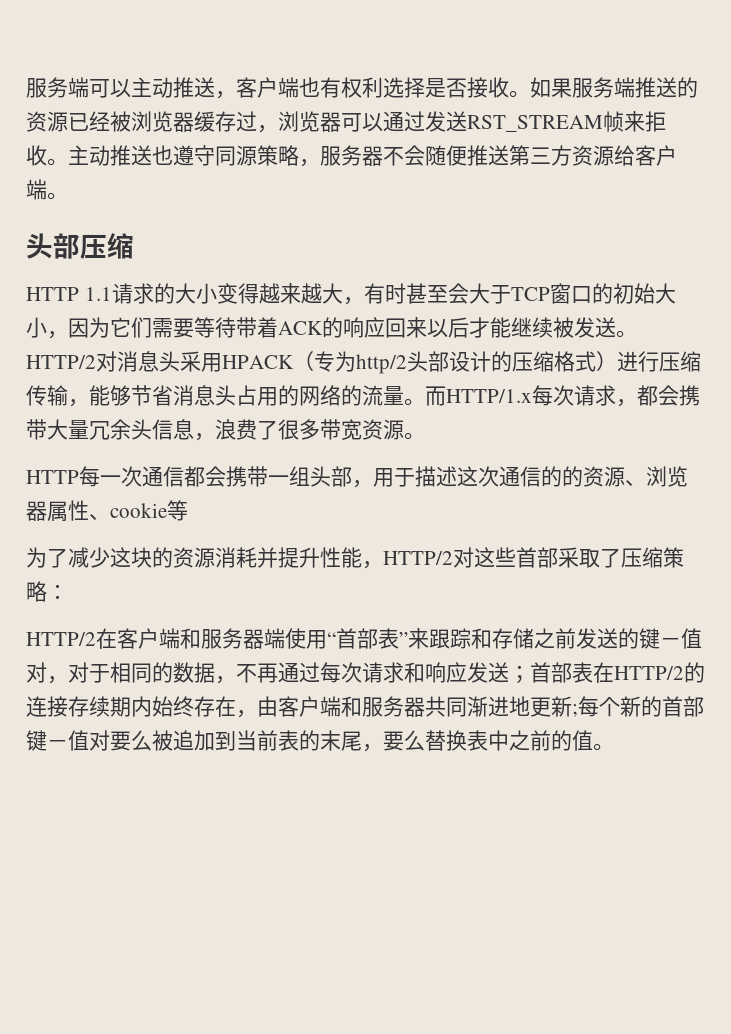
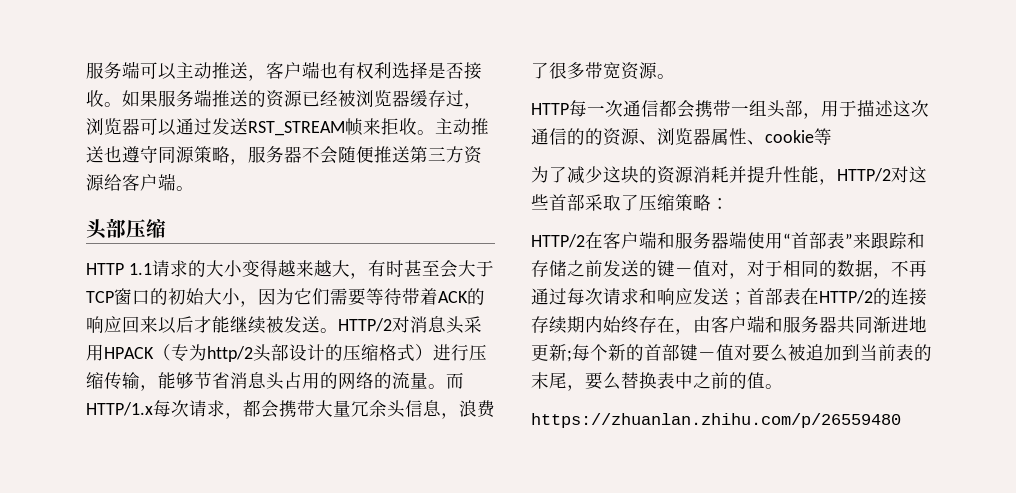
(614, 747) none -> [531,413,901,428] // https://zhuanlan.zhihu.com/p/26559480

